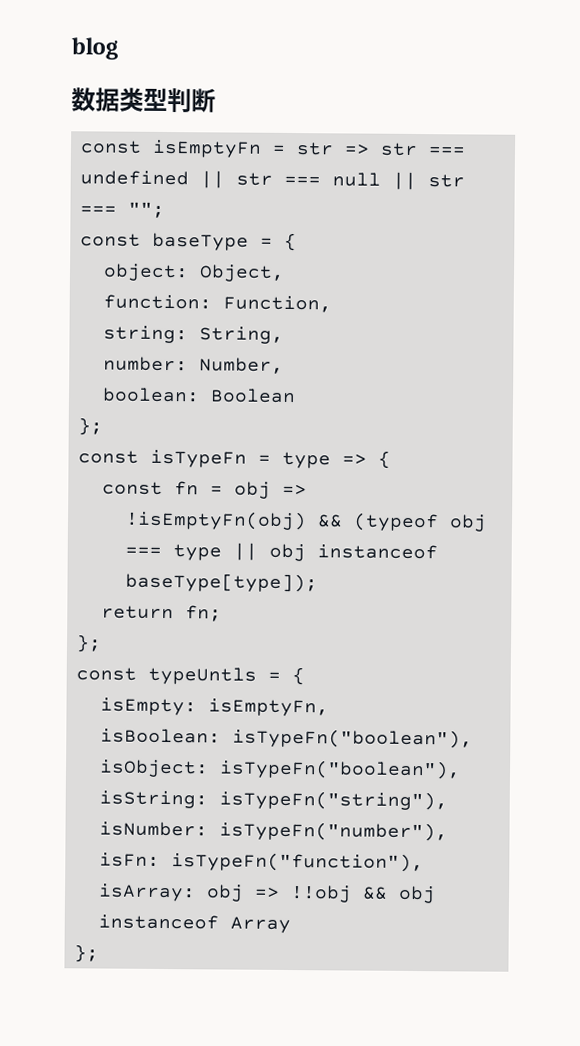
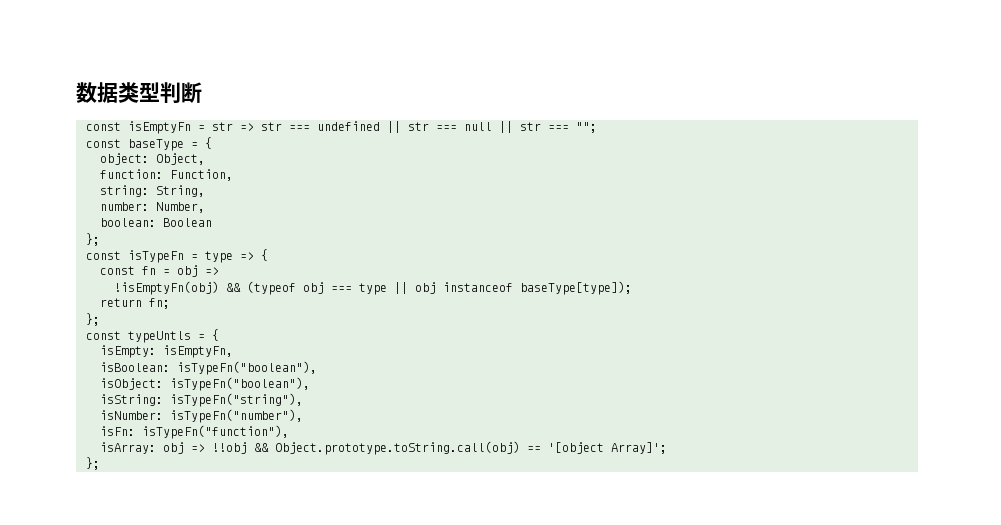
[71,37,118,60] blog // -> (76, 92) none
[398,885,437,904] [98,914,292,934] obj instanceof Array -> [274,441,667,455] Object.prototype.toString.call(obj) == '[object Array]';

